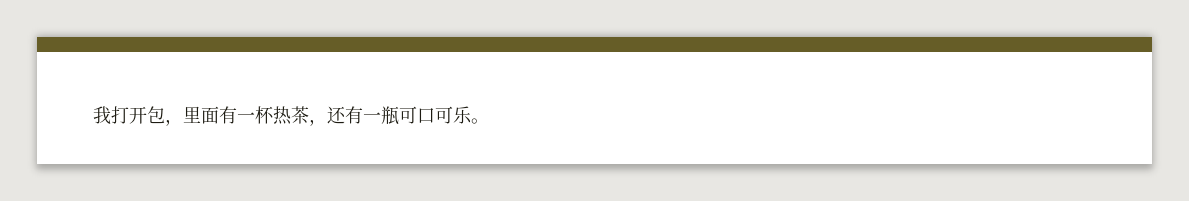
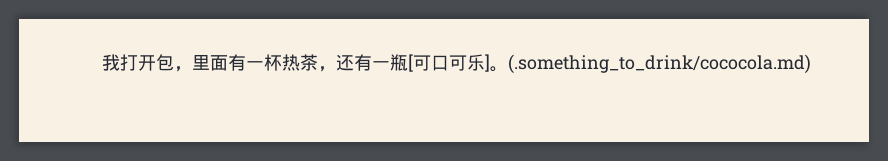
(399, 115) none -> [408,54,413,72] [
[471,118,489,124] 。 -> [485,54,811,74] ]。(.something_to_drink/cococola.md)

